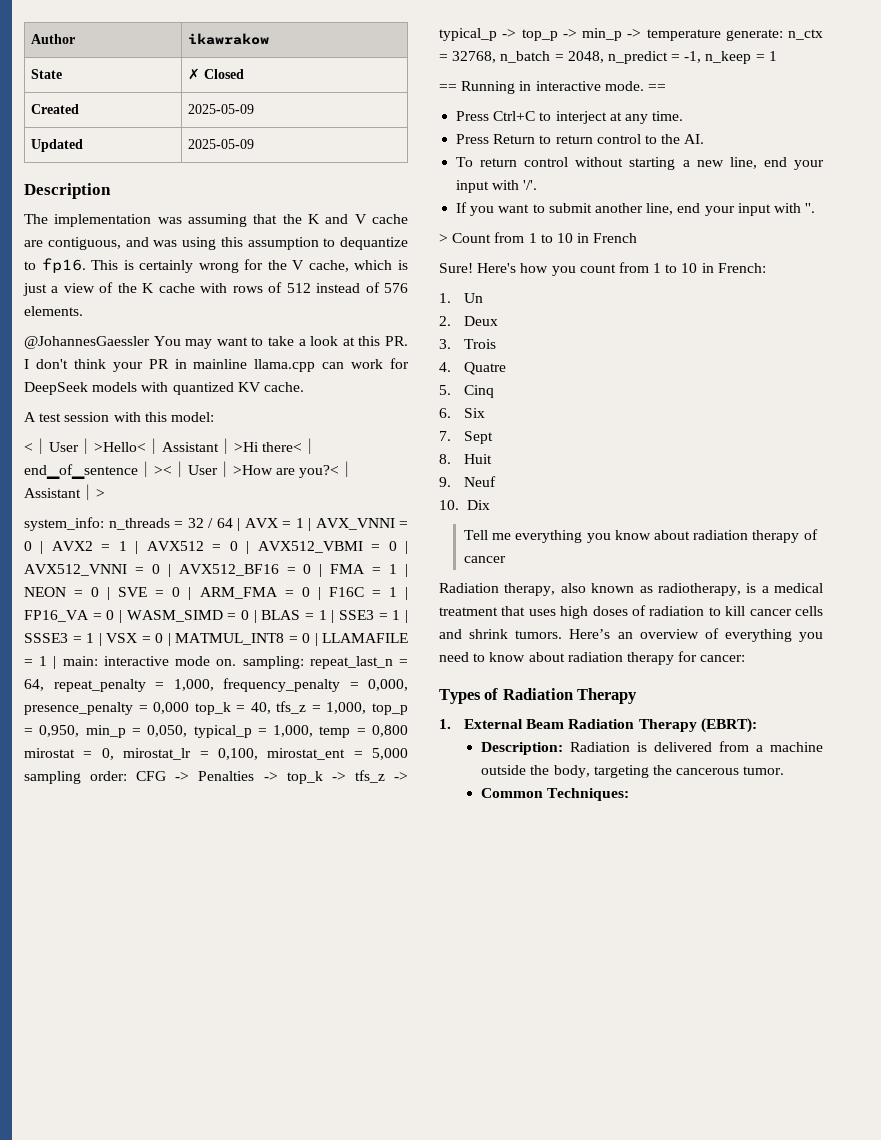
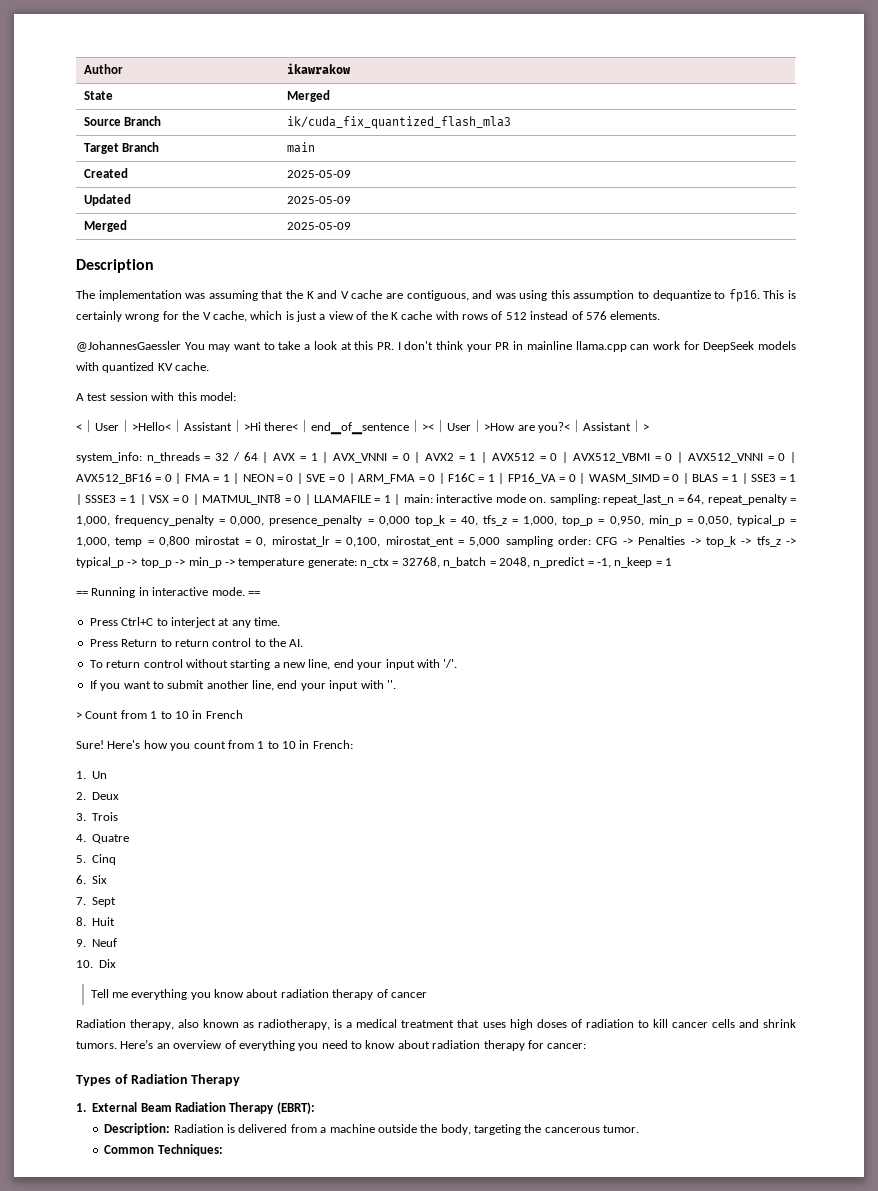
[188,68,245,80] ✗ Closed -> [286,90,330,102] [83,116,162,126] [286,116,511,129] [83,142,160,154] [286,142,315,153] Merged // Source Branch | ik/cuda_fix_quantized_flash_mla3 // Target Branch | main
(255, 144) none -> [83,220,127,232] [286,222,351,230] // Merged | 2025-05-09

